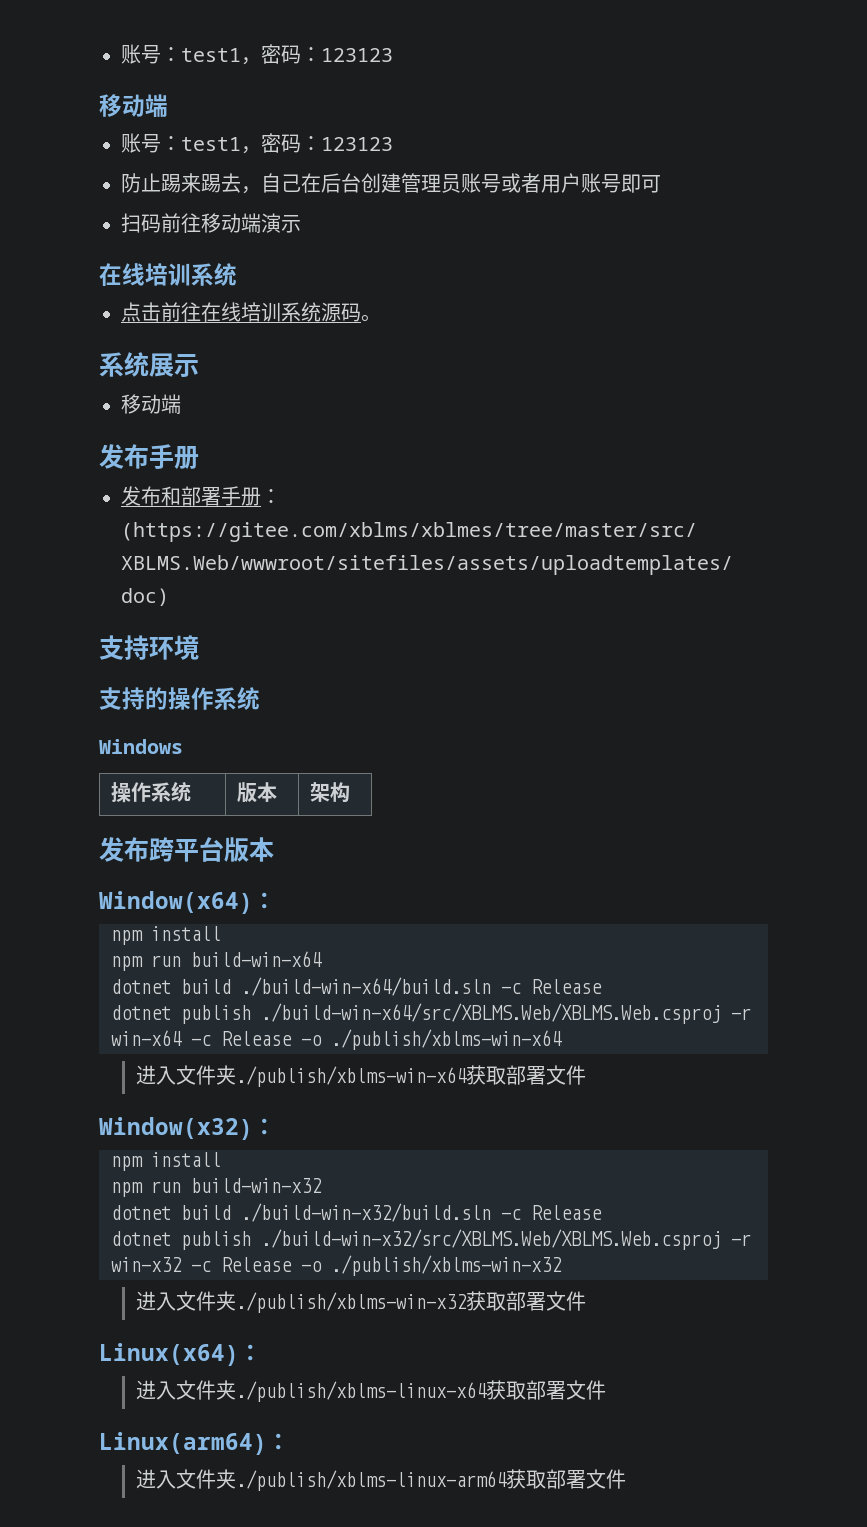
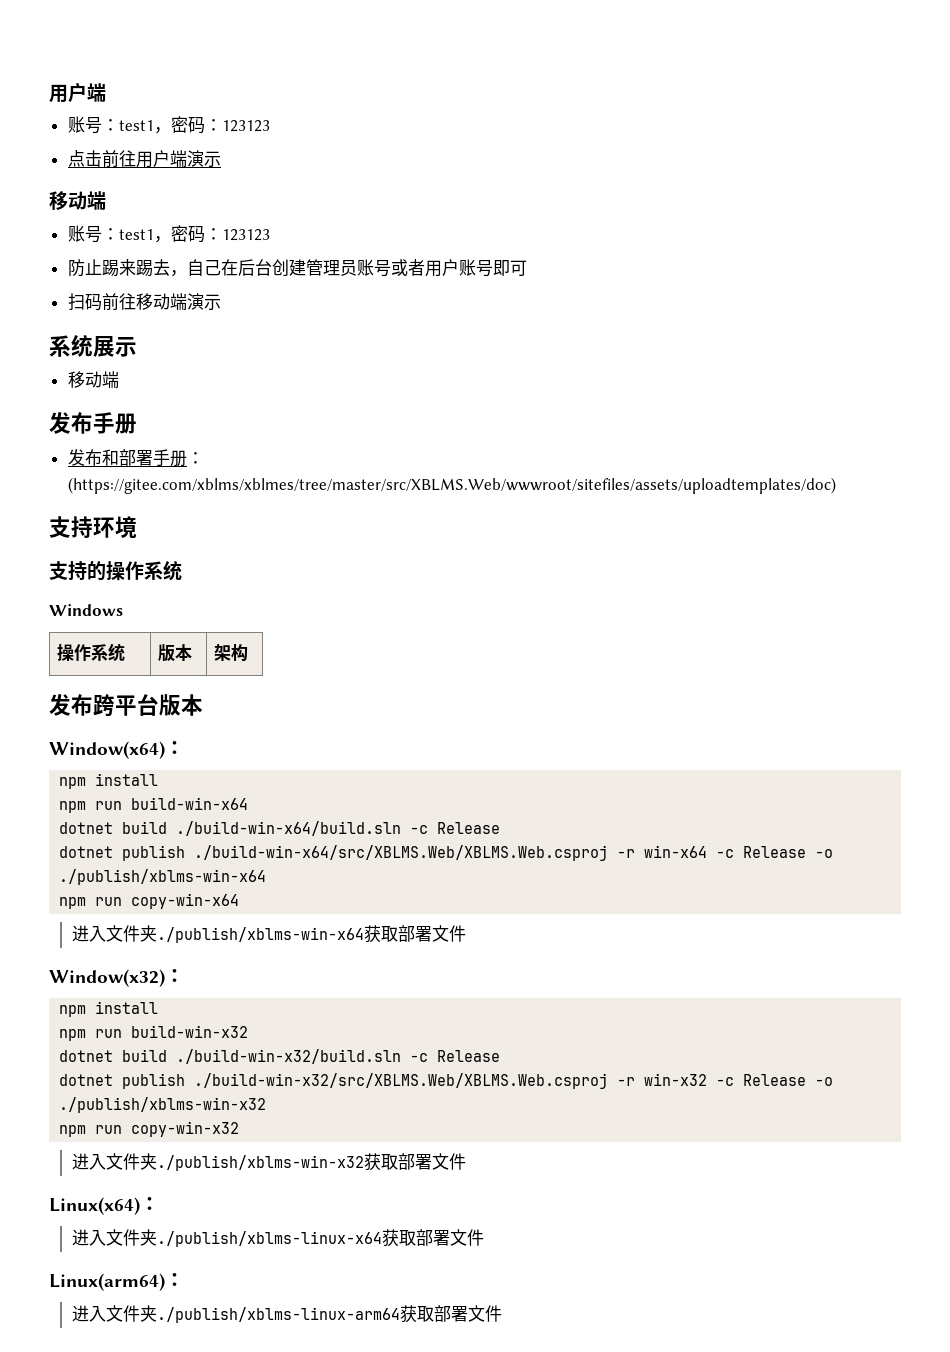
[121,44,393,65] 账号：test1，密码：123123 -> [49,82,106,103] [67,116,270,134] [67,150,221,168] 用户端 // 账号：test1，密码：123123 // 点击前往用户端演示
[99,263,237,286] [121,302,381,322] // 在线培训系统 // 点击前往在线培训系统源码。 -> (221, 302) none
(562, 1039) none -> [59,893,240,909] // npm run copy-win-x64
(562, 1265) none -> [59,1121,240,1137] // npm run copy-win-x32

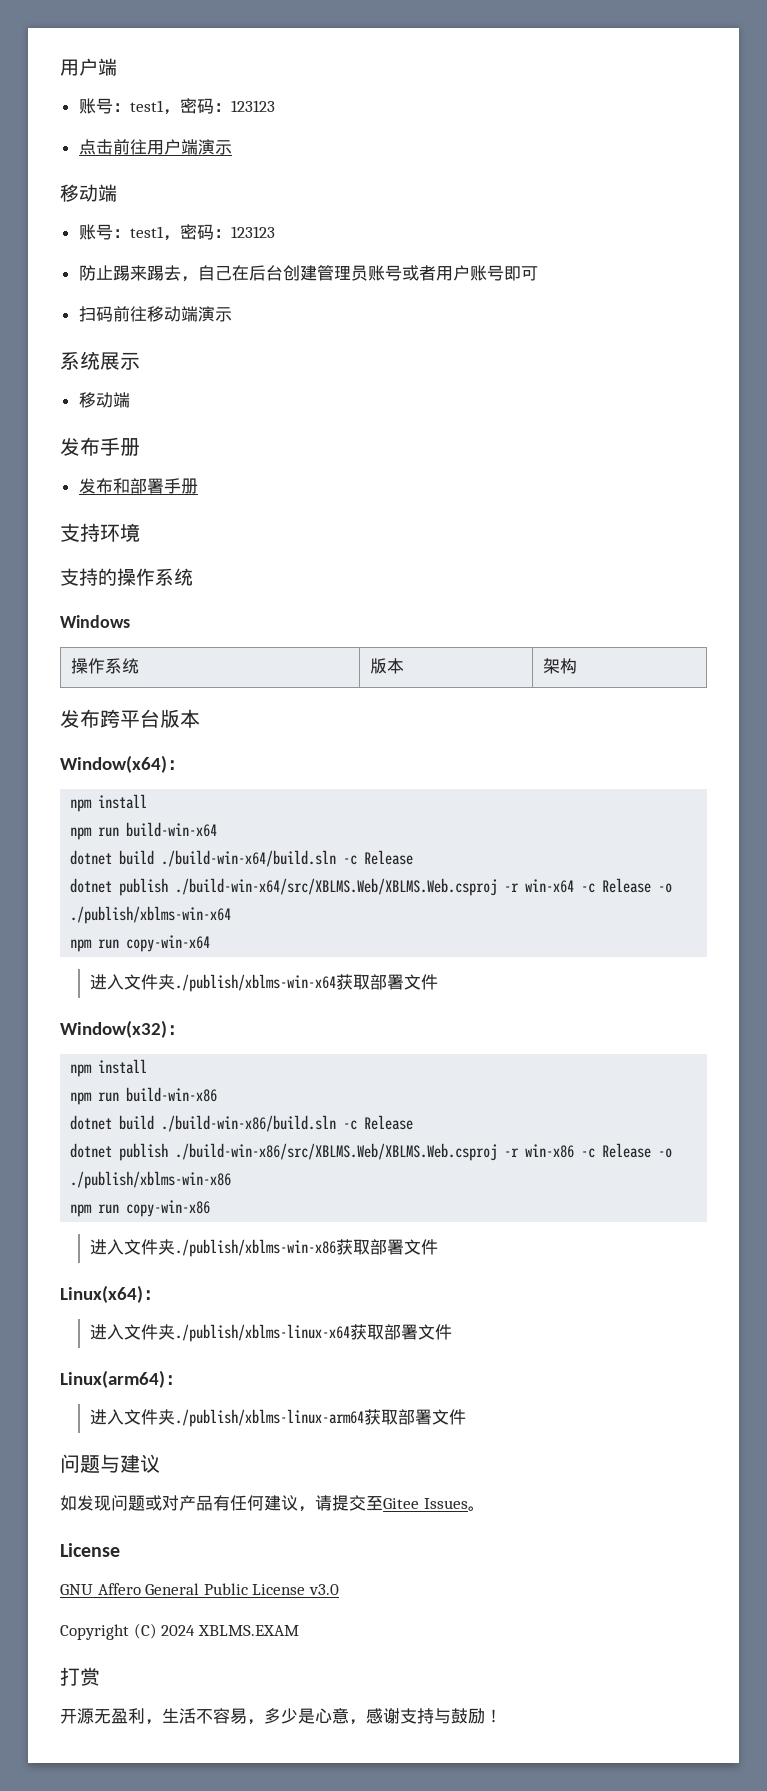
[186,452,204,464] [67,477,836,494] ：(https://gitee.com/xblms/xblmes/tree/master/src/XBLMS.Web/wwwroot/sitefiles/assets/uploadtemplates/doc) -> (198, 486) none
[131,1025,249,1038] [59,1049,501,1064] [59,1073,834,1089] [59,1097,267,1113] [59,1121,240,1137] [71,1153,364,1171] build-win-x32 // dotnet build ./build-win-x32/build.sln -c Release // dotnet publish ./build-win-x32/src/XBLMS.Web/XBLMS.Web.csproj -r win-x32 -c Release -o ./publish/xblms-win-x32 // npm run copy-win-x32 // 进入文件夹./publish/xblms-win-x32 -> [126,1087,218,1102] [70,1115,414,1132] [70,1143,673,1161] [70,1171,232,1189] [70,1200,211,1217] [89,1239,336,1257] build-win-x86 // dotnet build ./build-win-x86/build.sln -c Release // dotnet publish ./build-win-x86/src/XBLMS.Web/XBLMS.Web.csproj -r win-x86 -c Release -o ./publish/xblms-win-x86 // npm run copy-win-x86 // 进入文件夹./publish/xblms-win-x86
(502, 1313) none -> [60,1454,160,1473] [60,1495,485,1512] [60,1543,120,1557] [60,1583,339,1595] [60,1623,299,1640] [60,1667,100,1686] [60,1708,502,1725] // 问题与建议 // 如发现问题或对产品有任何建议，请提交至Gitee Issues。 // License // GNU Affero General Public License v3.0 // Copyright (C) 2024 XBLMS.EXAM // 打赏 // 开源无盈利，生活不容易，多少是心意，感谢支持与鼓励！

